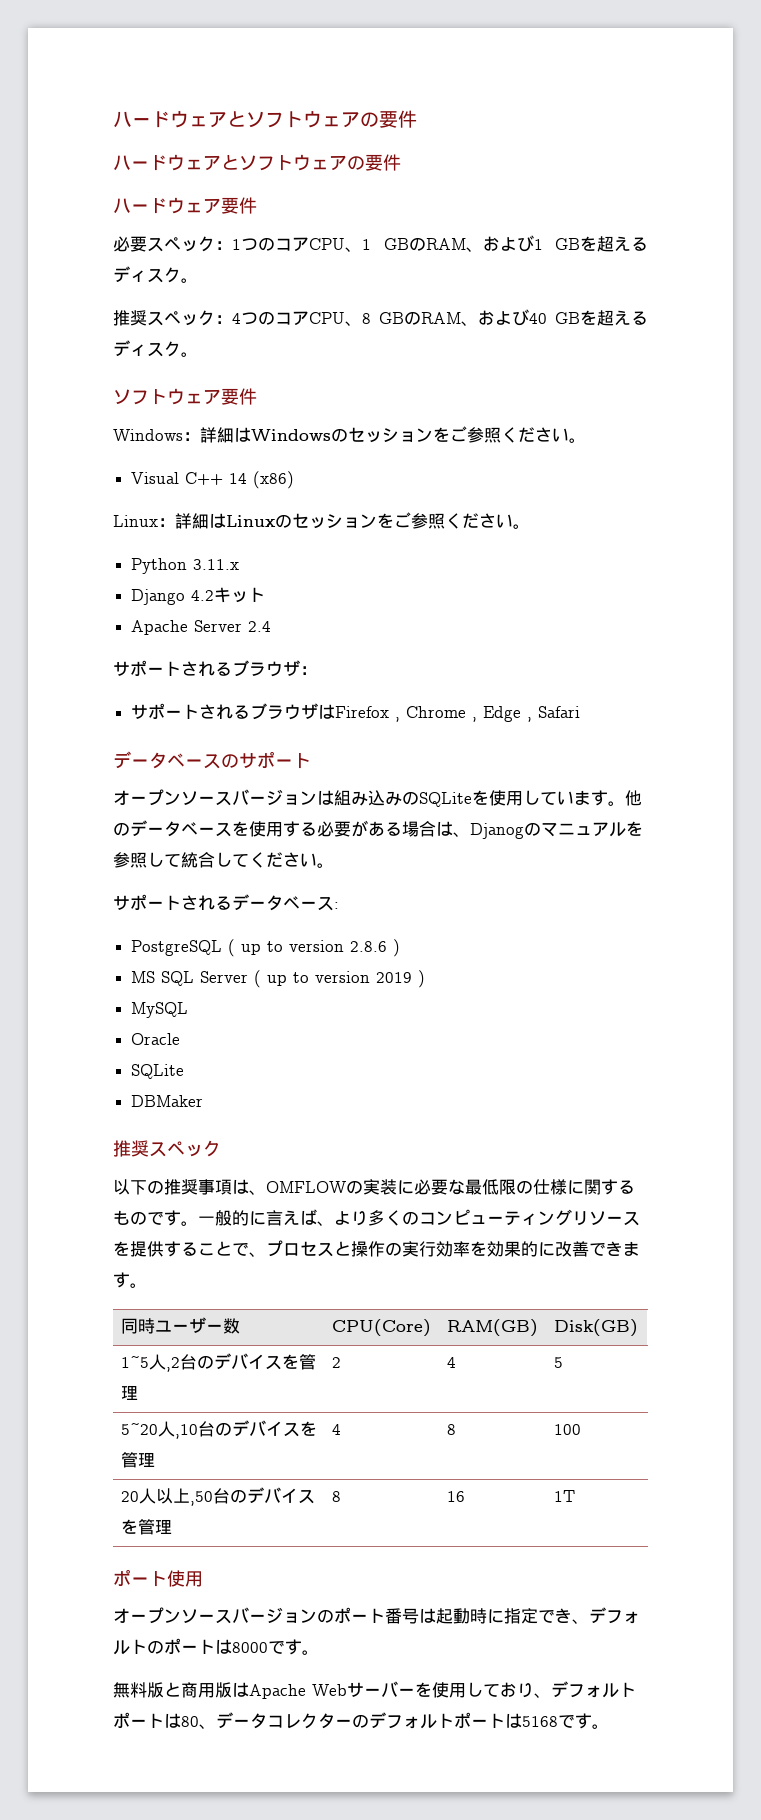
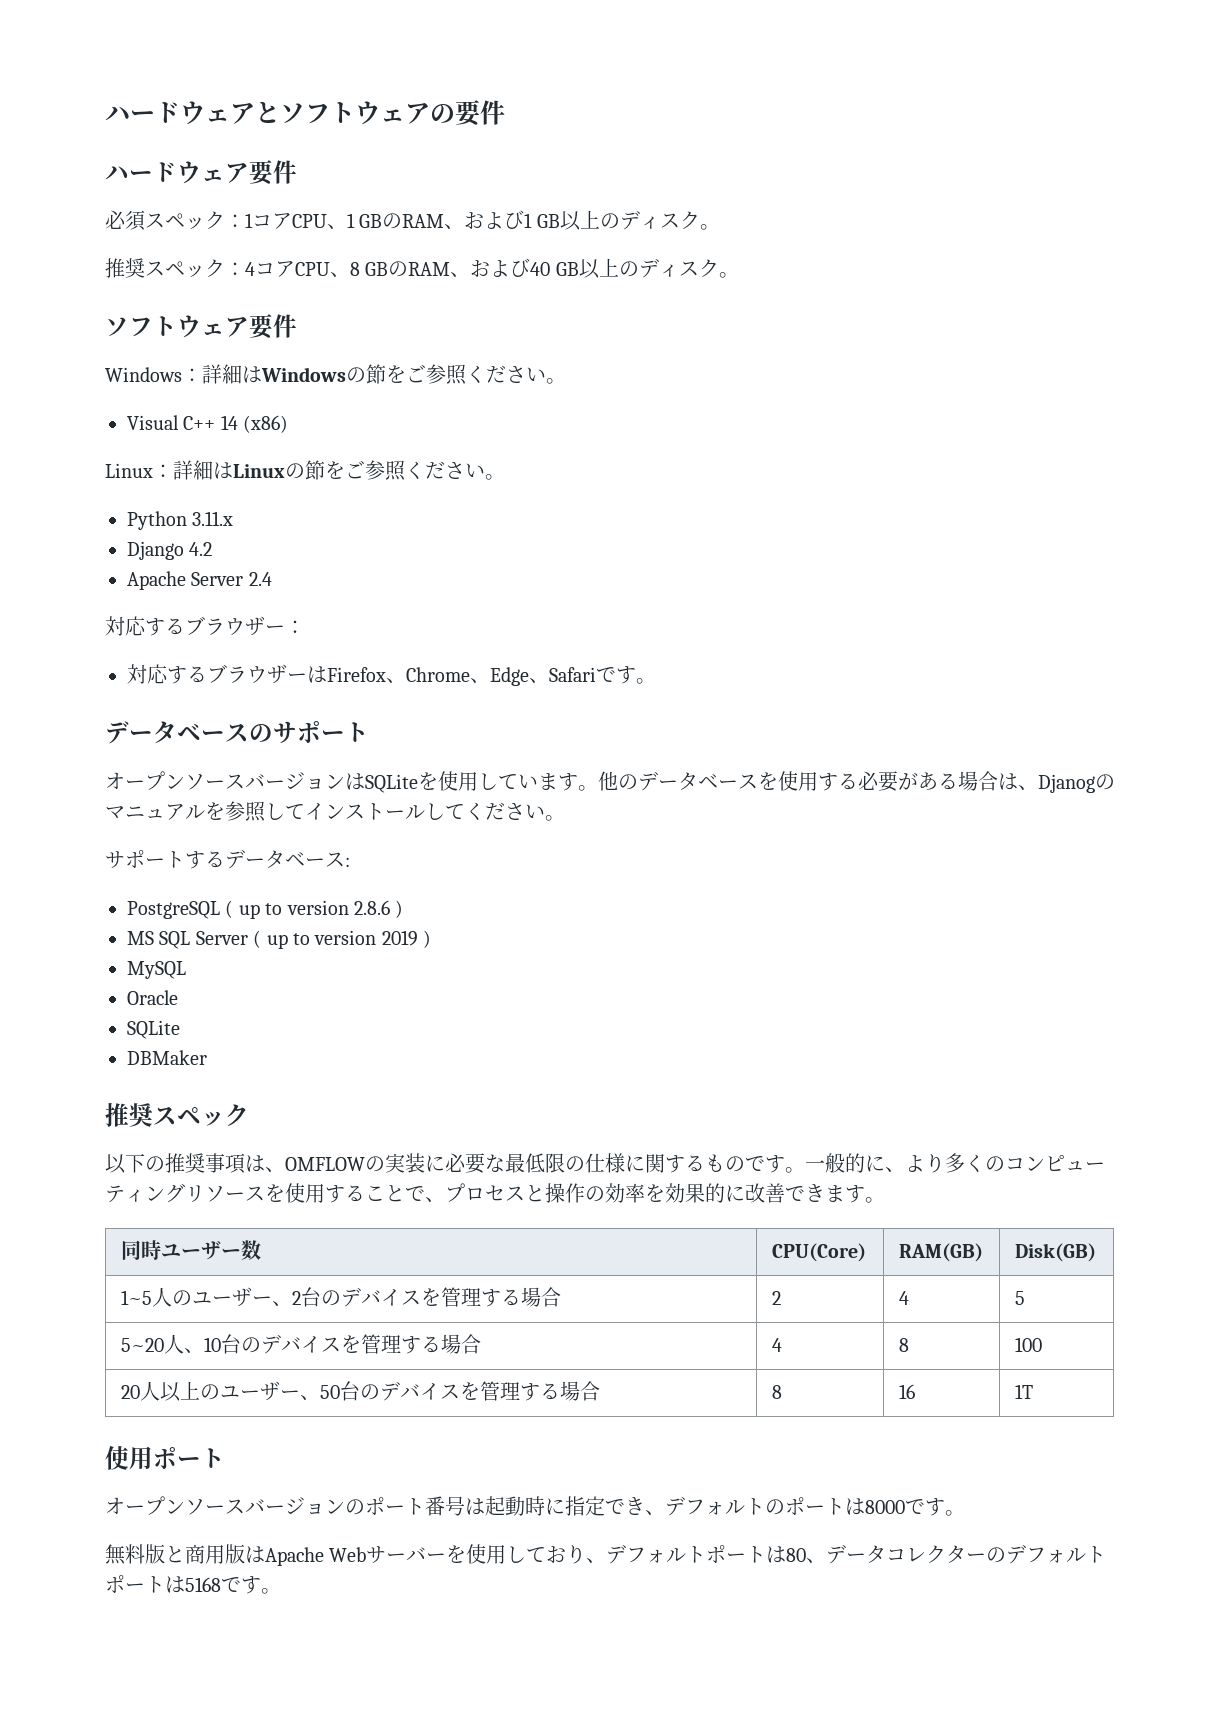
[113,110,417,128] [113,154,401,171] ハードウェアとソフトウェアの要件 // ハードウェアとソフトウェアの要件 -> [105,100,505,126] ハードウェアとソフトウェアの要件
[130,236,147,252] 要 -> [125,210,145,231] 須
[241,237,275,251] つの -> (253, 220) none
[580,236,648,252] を超える -> [559,210,620,231] 以上の
[241,311,275,325] つの -> (255, 269) none
[580,310,648,326] を超える -> [578,258,639,279] 以上の
[348,427,433,443] セッション -> [366,364,386,384] 節
[292,513,377,529] セッション -> [305,460,325,480] 節
[214,587,266,603] キット -> (213, 549) none
[113,660,317,677] [131,703,533,722] サポートされるブラウザ： // サポートされるブラウザはFirefox , Chrome , Edge , -> [105,616,305,636] [127,664,549,686] 対応するブラウザー： // 対応するブラウザーはFirefox、Chrome、Edge、
(581, 712) none -> [596,666,656,684] です。
[334,790,419,806] 組み込みの -> (365, 781) none
[181,852,215,868] 統合 -> [305,803,425,820] インストール
[181,895,215,910] され -> [185,851,205,869] す
[266,1209,317,1226] 言えば -> (885, 1163) none
[130,1241,164,1257] 提供 -> [285,1183,325,1203] 使用
[402,1241,436,1257] 実行 -> (605, 1194) none
[165,1353,316,1372] [120,1385,138,1400] ,2台のデバイスを管理 -> [171,1287,561,1307] のユーザー、2台のデバイスを管理する場合
[174,1420,317,1439] [120,1452,155,1468] ,10台のデバイスを管理 -> [183,1334,481,1354] 、10台のデバイスを管理する場合
[189,1487,315,1506] [120,1519,172,1535] ,50台のデバイスを管理 -> [199,1381,600,1401] のユーザー、50台のデバイスを管理する場合
[113,1569,203,1587] ポート使用 -> [105,1446,225,1470] 使用ポート

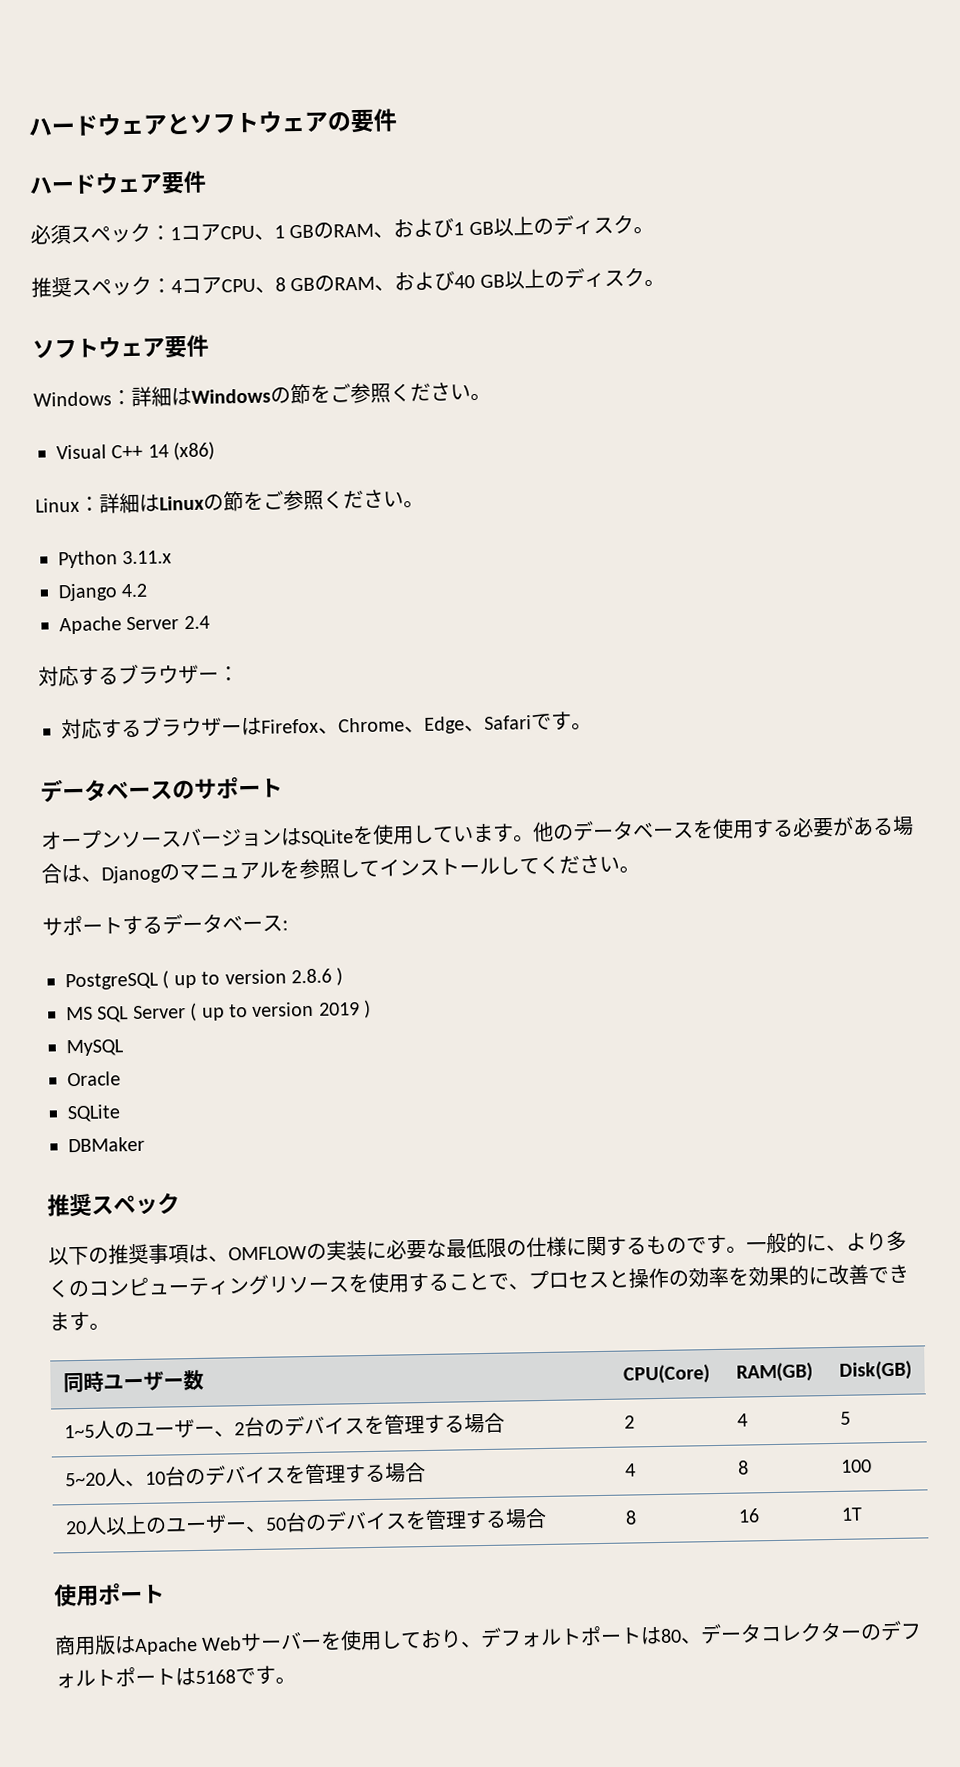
[105,1496,965,1516] [105,1544,185,1565] オープンソースバージョンのポート番号は起動時に指定でき、デフォルトのポートは8000です。 // 無料版と -> (165, 1594) none

